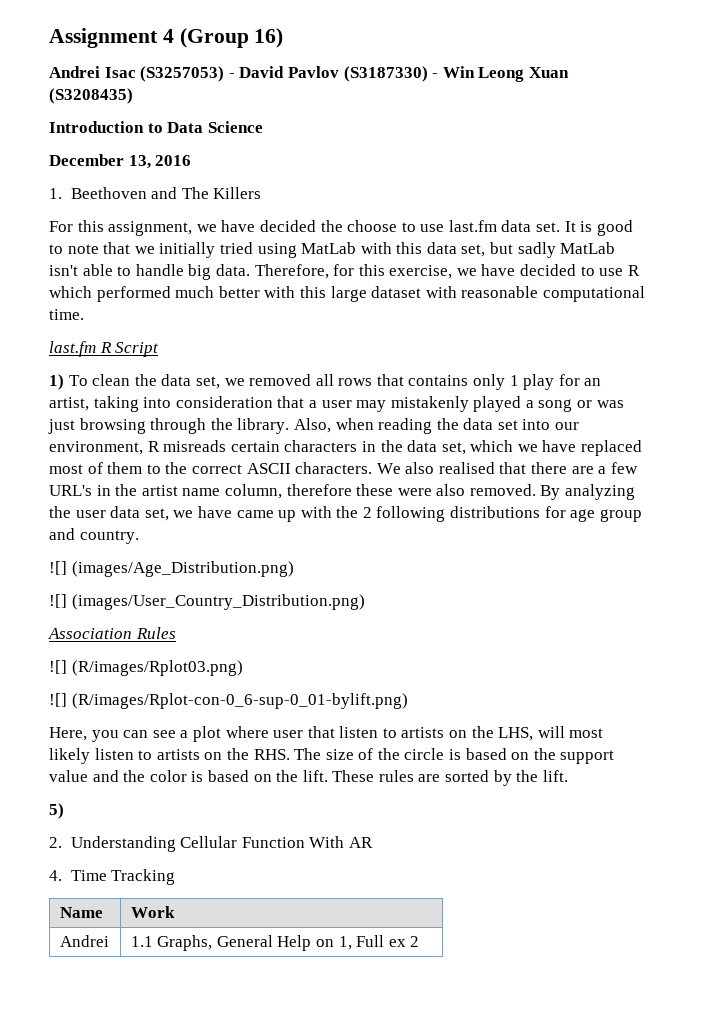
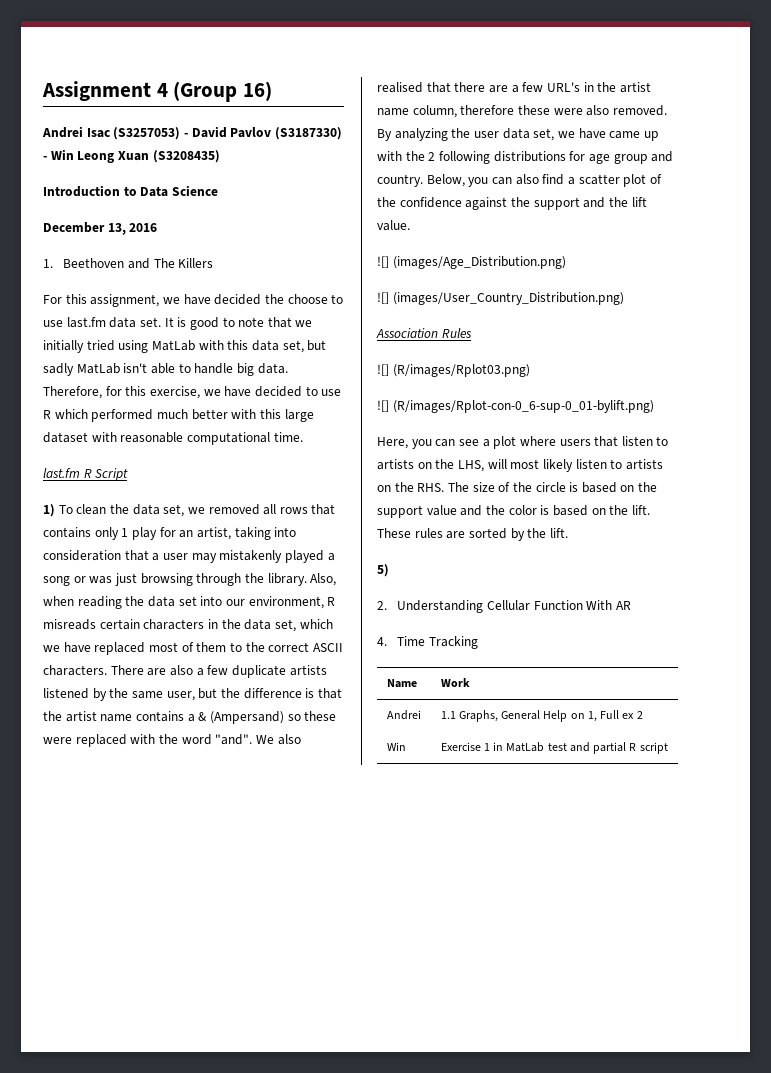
(373, 468) none -> [110,665,327,678] [43,688,342,701] [43,711,337,724] [43,734,253,747] There are also a few duplicate artists listened by the same user, but the difference is that the artist name contains a & (Ampersand) so these were replaced with the word "and".
(139, 537) none -> [426,174,662,187] [377,197,647,210] [377,220,410,231] Below, you can also find a scatter plot of the confidence against the support and the lift value.
[273,730,304,738] user -> [559,439,591,446] users
(420, 941) none -> [386,742,406,751] [440,742,668,754] // Win | Exercise 1 in MatLab test and partial R script

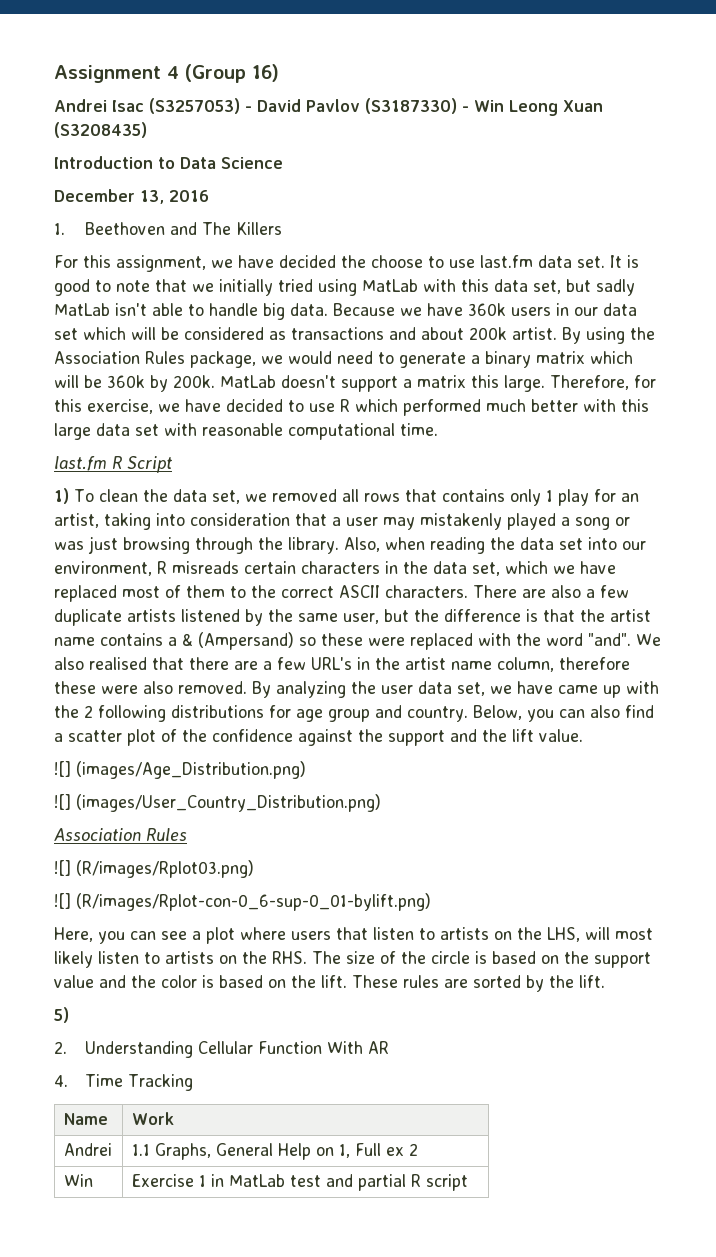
(288, 368) none -> [333,303,637,316] [54,327,655,344] [54,351,633,368] [54,375,545,392] Because we have 360k users in our data set which will be considered as transactions and about 200k artist. By using the Association Rules package, we would need to generate a binary matrix which will be 360k by 200k. MatLab doesn't support a matrix this large.
[43,432,88,443] dataset -> [96,423,159,436] data set

